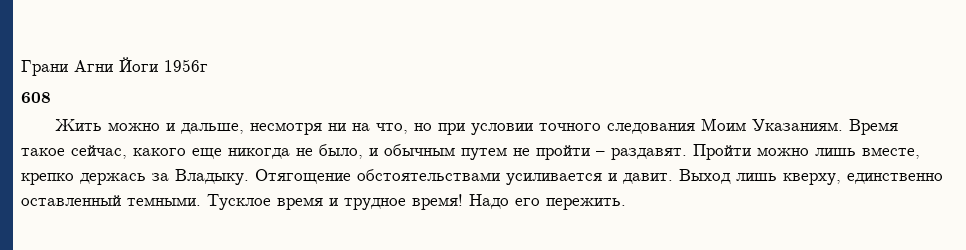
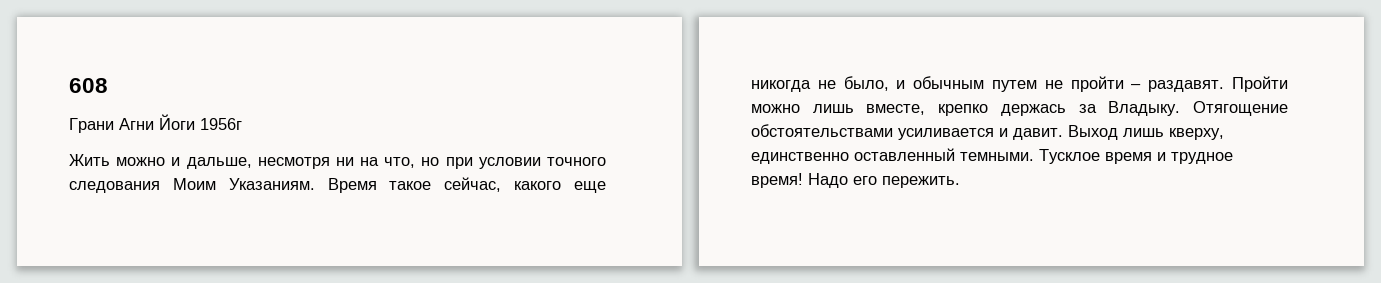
(21, 68) none -> [69,78,108,93] 608 //
[21,92,51,103] // 608 -> (242, 124) none

